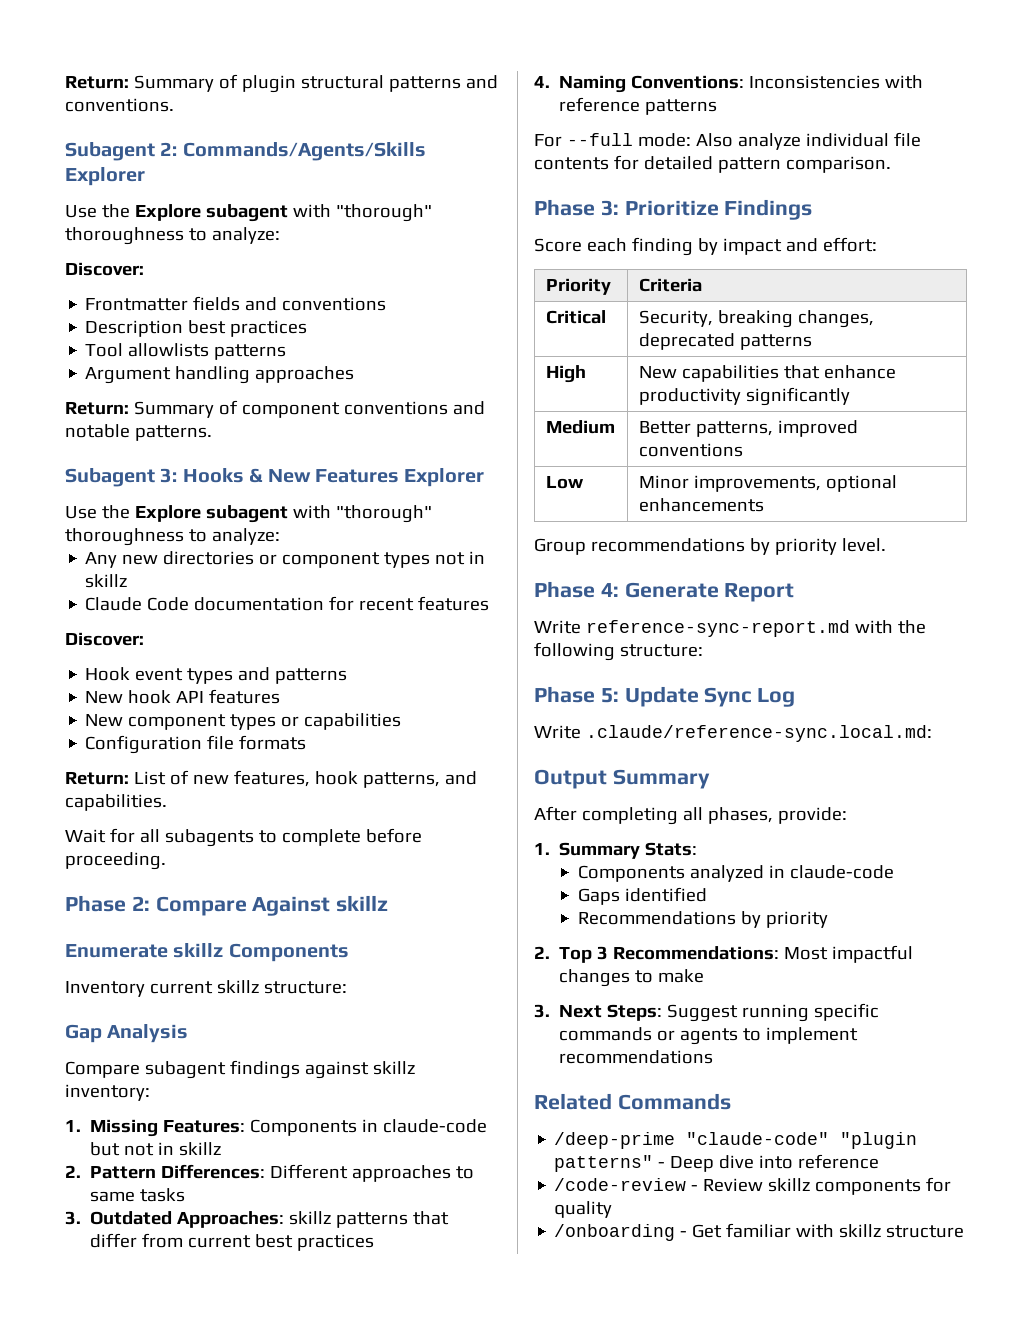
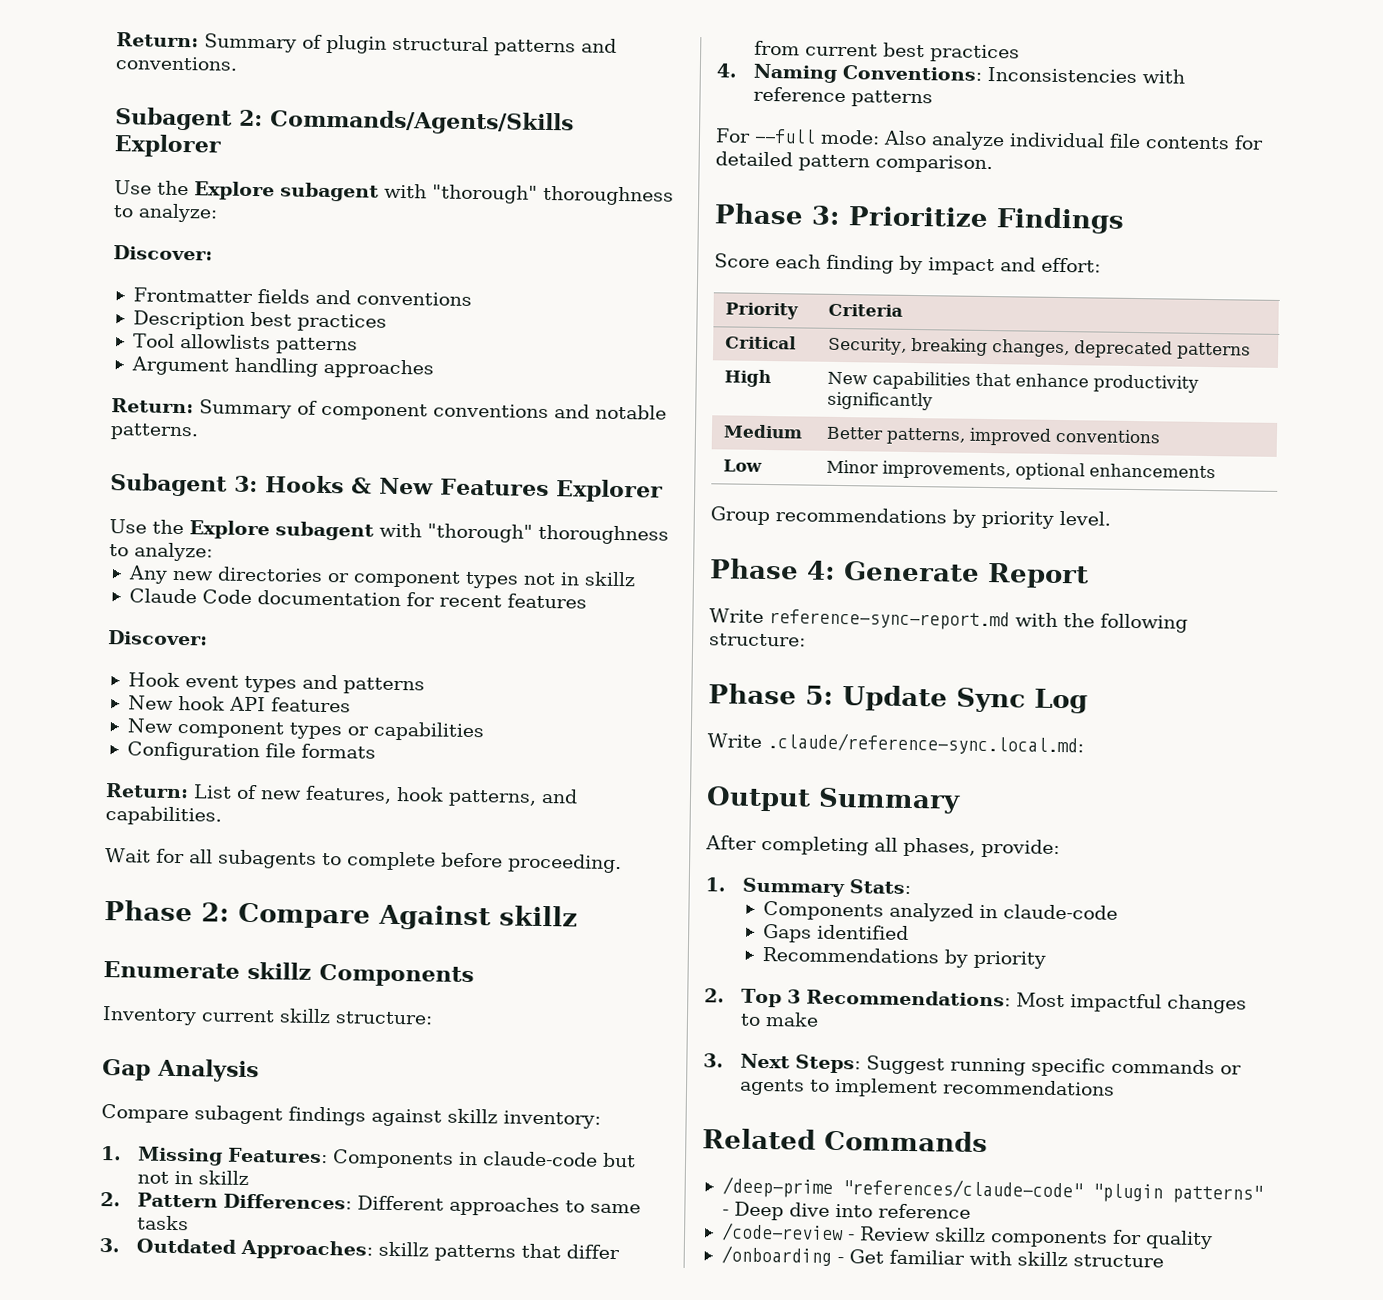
[686,1132,830,1145] "claude-code" -> [841,1178,1083,1200] "references/claude-code"

